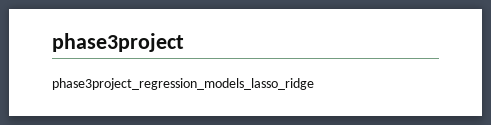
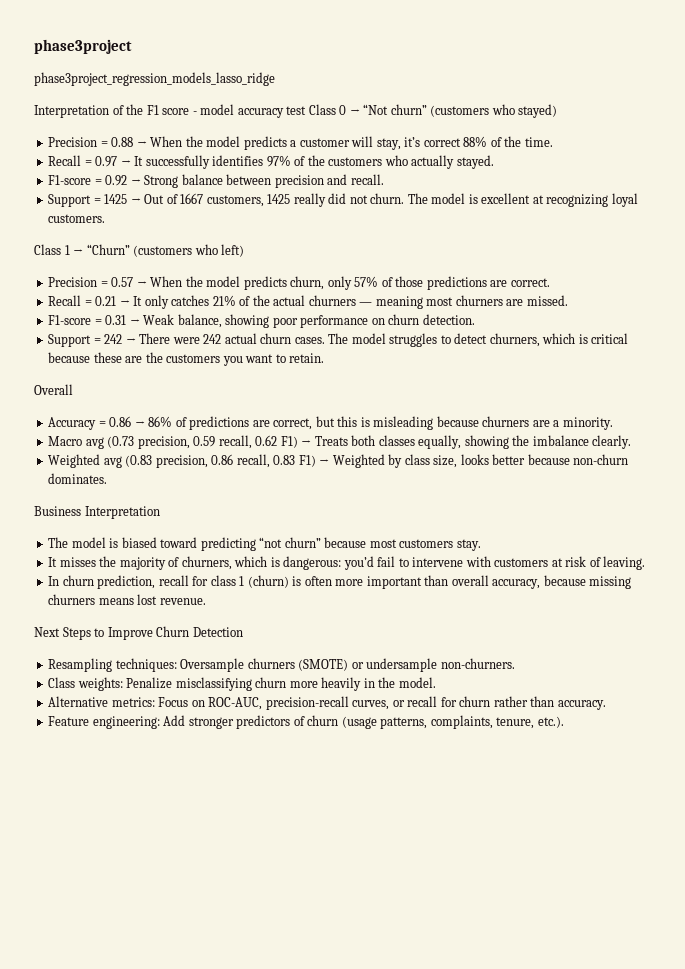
(314, 84) none -> [34,104,558,118] [48,136,553,150] [48,155,494,169] [48,174,384,188] [48,193,638,207] [48,214,106,223] [34,244,245,257] [48,276,550,290] [48,295,568,309] [48,314,475,328] [48,333,629,347] [48,352,325,366] [34,384,73,395] [48,416,613,430] [48,435,632,449] [48,454,629,468] [48,473,108,484] [34,506,160,519] [48,537,481,551] [48,556,646,570] [48,575,632,589] [48,594,206,605] [34,626,243,640] [48,658,515,672] [48,677,436,691] [48,696,606,710] [48,715,564,729] // Interpretation of the F1 score - model accuracy test Class 0 → “Not churn” (customers who stayed) // Precision = 0.88 → When the model predicts a customer will stay, it’s correct 88% of the time. // Recall = 0.97 → It successfully identifies 97% of the customers who actually stayed. // F1-score = 0.92 → Strong balance between precision and recall. // Support = 1425 → Out of 1667 customers, 1425 really did not churn. The model is excellent at recognizing loyal customers. // Class 1 → “Churn” (customers who left) // Precision = 0.57 → When the model predicts churn, only 57% of those predictions are correct. // Recall = 0.21 → It only catches 21% of the actual churners — meaning most churners are missed. // F1-score = 0.31 → Weak balance, showing poor performance on churn detection. // Support = 242 → There were 242 actual churn cases. The model struggles to detect churners, which is critical because these are the customers you want to retain. // Overall // Accuracy = 0.86 → 86% of predictions are correct, but this is misleading because churners are a minority. // Macro avg (0.73 precision, 0.59 recall, 0.62 F1) → Treats both classes equally, showing the imbalance clearly. // Weighted avg (0.83 precision, 0.86 recall, 0.83 F1) → Weighted by class size, looks better because non-churn dominates. // Business Interpretation // The model is biased toward predicting “not churn” because most customers stay. // It misses the majority of churners, which is dangerous: you’d fail to intervene with customers at risk of leaving. // In churn prediction, recall for class 1 (churn) is often more important than overall accuracy, because missing churners means lost revenue. // Next Steps to Improve Churn Detection // Resampling techniques: Oversample churners (SMOTE) or undersample non-churners. // Class weights: Penalize misclassifying churn more heavily in the model. // Alternative metrics: Focus on ROC-AUC, precision-recall curves, or recall for churn rather than accuracy. // Feature engineering: Add stronger predictors of churn (usage patterns, complaints, tenure, etc.).

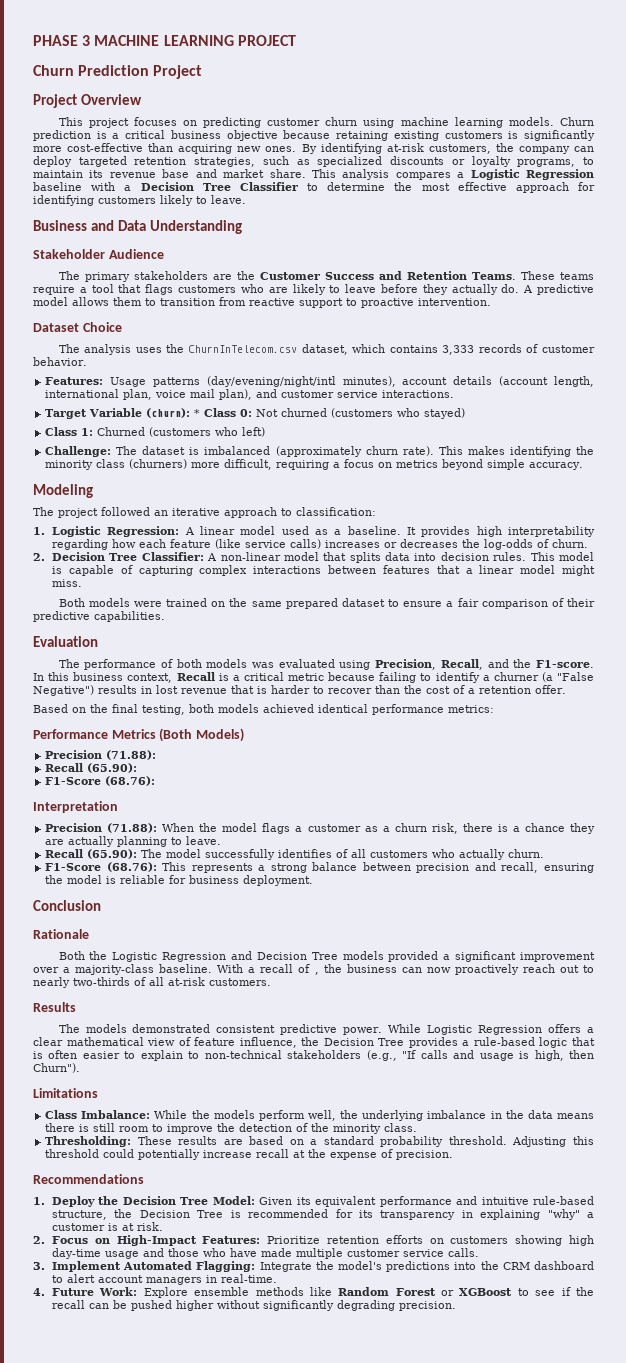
[34,39,132,54] [34,72,275,86] [34,104,558,118] [48,136,553,150] [48,155,494,169] [48,174,384,188] [48,193,638,207] [48,214,106,223] [34,244,245,257] [48,276,550,290] [48,295,568,309] [48,314,475,328] [48,333,629,347] [48,352,325,366] [34,384,73,395] [48,416,613,430] [48,435,632,449] [48,454,629,468] [48,473,108,484] [34,506,160,519] [48,537,481,551] [48,556,646,570] [48,575,632,589] [48,594,206,605] [34,626,243,640] [48,658,515,672] [48,677,436,691] [48,696,606,710] [48,715,564,729] phase3project // phase3project_regression_models_lasso_ridge // Interpretation of the F1 score - model accuracy test Class 0 → “Not churn” (customers who stayed) // Precision = 0.88 → When the model predicts a customer will stay, it’s correct 88% of the time. // Recall = 0.97 → It successfully identifies 97% of the customers who actually stayed. // F1-score = 0.92 → Strong balance between precision and recall. // Support = 1425 → Out of 1667 customers, 1425 really did not churn. The model is excellent at recognizing loyal customers. // Class 1 → “Churn” (customers who left) // Precision = 0.57 → When the model predicts churn, only 57% of those predictions are correct. // Recall = 0.21 → It only catches 21% of the actual churners — meaning most churners are missed. // F1-score = 0.31 → Weak balance, showing poor performance on churn detection. // Support = 242 → There were 242 actual churn cases. The model struggles to detect churners, which is critical because these are the customers you want to retain. // Overall // Accuracy = 0.86 → 86% of predictions are correct, but this is misleading because churners are a minority. // Macro avg (0.73 precision, 0.59 recall, 0.62 F1) → Treats both classes equally, showing the imbalance clearly. // Weighted avg (0.83 precision, 0.86 recall, 0.83 F1) → Weighted by class size, looks better because non-churn dominates. // Business Interpretation // The model is biased toward predicting “not churn” because most customers stay. // It misses the majority of churners, which is dangerous: you’d fail to intervene with customers at risk of leaving. // In churn prediction, recall for class 1 (churn) is often more important than overall accuracy, because missing churners means lost revenue. // Next Steps to Improve Churn Detection // Resampling techniques: Oversample churners (SMOTE) or undersample non-churners. // Class weights: Penalize misclassifying churn more heavily in the model. // Alternative metrics: Focus on ROC-AUC, precision-recall curves, or recall for churn rather than accuracy. // Feature engineering: Add stronger predictors of churn (usage patterns, complaints, tenure, etc.). -> [33,35,296,46] [33,65,203,79] [33,94,142,108] [58,117,594,128] [33,130,596,141] [33,143,594,154] [33,156,595,167] [33,169,595,180] [33,182,596,193] [33,195,246,206] [33,220,242,234] [33,249,164,259] [58,271,595,282] [33,284,594,295] [33,297,491,308] [33,322,122,332] [58,344,595,355] [33,357,87,366] [45,376,594,387] [45,389,455,400] [45,408,466,419] [45,427,266,437] [45,446,594,457] [45,459,584,470] [33,484,93,498] [33,507,376,518] [33,526,595,537] [52,539,589,550] [33,552,594,563] [52,565,595,576] [52,579,83,587] [58,598,595,609] [33,611,165,622] [33,636,98,647] [58,659,594,670] [33,672,594,683] [33,685,566,696] [33,704,494,715] [33,728,244,742] [45,750,157,760] [45,763,138,773] [45,776,156,786] [33,801,118,813] [45,823,595,834] [45,836,222,847] [45,849,545,860] [45,862,595,873] [45,875,314,886] [33,900,101,911] [33,929,89,939] [58,951,596,962] [33,964,594,975] [33,977,271,988] [33,1002,76,1012] [58,1024,594,1035] [33,1037,596,1048] [33,1050,594,1061] [33,1063,80,1073] [33,1088,98,1098] [45,1110,594,1121] [45,1123,418,1134] [45,1136,594,1147] [45,1149,454,1160] [33,1174,144,1184] [33,1196,594,1207] [52,1209,595,1220] [52,1222,164,1231] [33,1235,594,1246] [52,1248,480,1259] [33,1261,595,1272] [52,1274,278,1285] [33,1287,594,1298] [52,1300,457,1311] PHASE 3 MACHINE LEARNING PROJECT // Churn Prediction Project // Project Overview // This project focuses on predicting customer churn using machine learning models. Churn prediction is a critical business objective because retaining existing customers is significantly more cost-effective than acquiring new ones. By identifying at-risk customers, the company can deploy targeted retention strategies, such as specialized discounts or loyalty programs, to maintain its revenue base and market share. This analysis compares a Logistic Regression baseline with a Decision Tree Classifier to determine the most effective approach for identifying customers likely to leave. // Business and Data Understanding // Stakeholder Audience // The primary stakeholders are the Customer Success and Retention Teams. These teams require a tool that flags customers who are likely to leave before they actually do. A predictive model allows them to transition from reactive support to proactive intervention. // Dataset Choice // The analysis uses the ChurnInTelecom.csv dataset, which contains 3,333 records of customer behavior. // Features: Usage patterns (day/evening/night/intl minutes), account details (account length, international plan, voice mail plan), and customer service interactions. // Target Variable (churn): * Class 0: Not churned (customers who stayed) // Class 1: Churned (customers who left) // Challenge: The dataset is imbalanced (approximately churn rate). This makes identifying the minority class (churners) more difficult, requiring a focus on metrics beyond simple accuracy. // Modeling // The project followed an iterative approach to classification: // 1. Logistic Regression: A linear model used as a baseline. It provides high interpretability regarding how each feature (like service calls) increases or decreases the log-odds of churn. // 2. Decision Tree Classifier: A non-linear model that splits data into decision rules. This model is capable of capturing complex interactions between features that a linear model might miss. // Both models were trained on the same prepared dataset to ensure a fair comparison of their predictive capabilities. // Evaluation // The performance of both models was evaluated using Precision, Recall, and the F1-score. In this business context, Recall is a critical metric because failing to identify a churner (a "False Negative") results in lost revenue that is harder to recover than the cost of a retention offer. // Based on the final testing, both models achieved identical performance metrics: // Performance Metrics (Both Models) // Precision (71.88): // Recall (65.90): // F1-Score (68.76): // Interpretation // Precision (71.88): When the model flags a customer as a churn risk, there is a chance they are actually planning to leave. // Recall (65.90): The model successfully identifies of all customers who actually churn. // F1-Score (68.76): This represents a strong balance between precision and recall, ensuring the model is reliable for business deployment. // Conclusion // Rationale // Both the Logistic Regression and Decision Tree models provided a significant improvement over a majority-class baseline. With a recall of , the business can now proactively reach out to nearly two-thirds of all at-risk customers. // Results // The models demonstrated consistent predictive power. While Logistic Regression offers a clear mathematical view of feature influence, the Decision Tree provides a rule-based logic that is often easier to explain to non-technical stakeholders (e.g., "If calls and usage is high, then Churn"). // Limitations // Class Imbalance: While the models perform well, the underlying imbalance in the data means there is still room to improve the detection of the minority class. // Thresholding: These results are based on a standard probability threshold. Adjusting this threshold could potentially increase recall at the expense of precision. // Recommendations // 1. Deploy the Decision Tree Model: Given its equivalent performance and intuitive rule-based structure, the Decision Tree is recommended for its transparency in explaining "why" a customer is at risk. // 2. Focus on High-Impact Features: Prioritize retention efforts on customers showing high day-time usage and those who have made multiple customer service calls. // 3. Implement Automated Flagging: Integrate the model's predictions into the CRM dashboard to alert account managers in real-time. // 4. Future Work: Explore ensemble methods like Random Forest or XGBoost to see if the recall can be pushed higher without significantly degrading precision.

